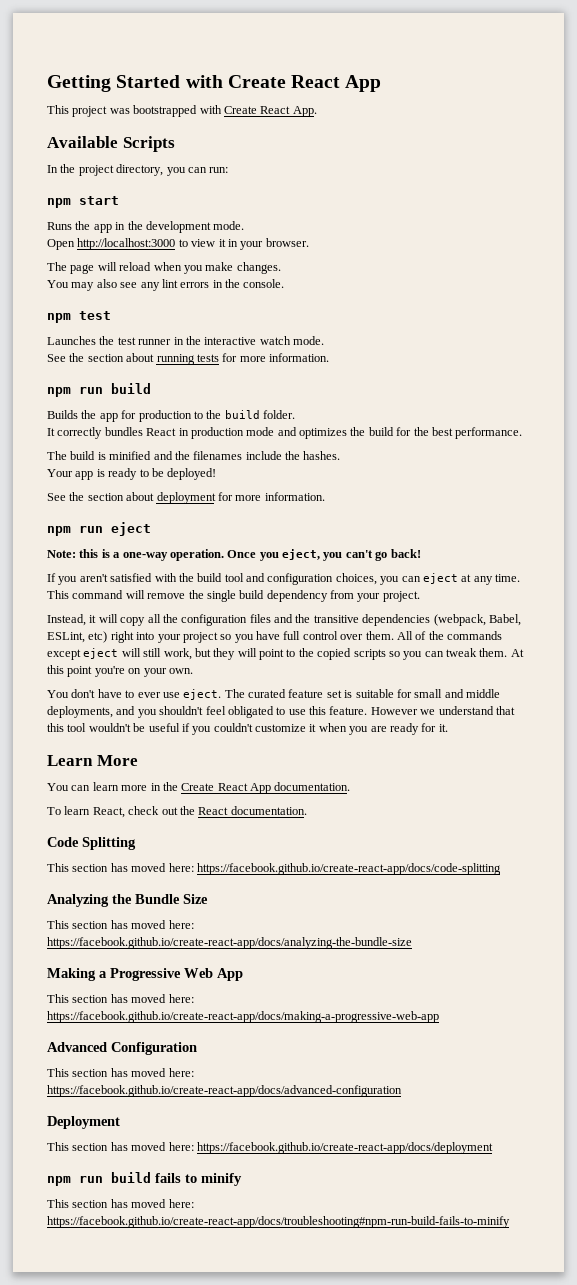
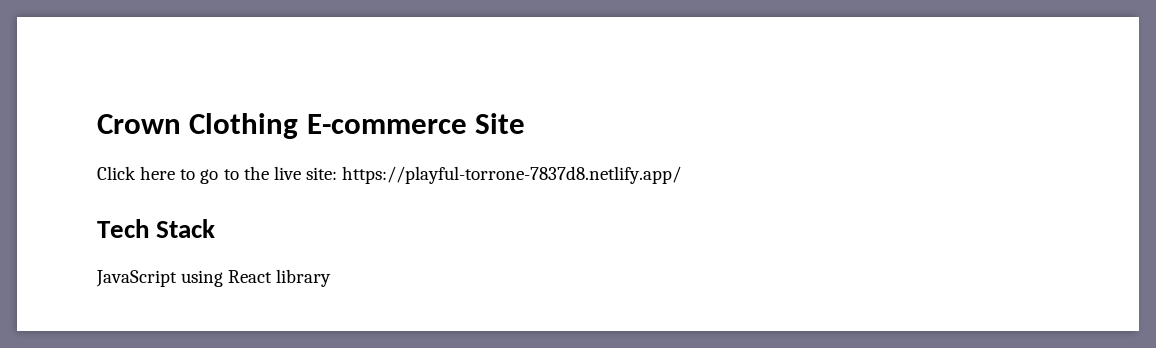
[47,75,382,92] [47,105,317,117] [47,136,175,152] [47,164,229,176] [47,196,119,208] [47,221,245,233] [47,238,309,250] [47,262,281,274] [47,279,285,291] [47,311,111,323] [47,336,324,345] [47,353,329,365] [47,383,151,397] [47,410,295,422] [47,427,523,439] [47,451,341,460] [47,468,217,480] [47,492,325,504] [47,522,151,536] [47,549,421,561] [47,573,520,585] [47,590,420,602] [47,614,521,626] [47,631,502,643] [47,648,524,660] [47,665,193,677] [47,689,500,700] [47,706,515,718] [47,723,448,735] [47,755,138,766] [47,782,351,794] [47,806,307,818] [47,837,136,850] [47,863,501,875] [47,894,208,907] [47,920,194,929] [47,937,412,949] [47,968,243,981] [47,994,194,1003] [47,1011,439,1023] [47,1042,197,1055] [47,1068,194,1077] [47,1085,402,1097] [47,1116,120,1129] [47,1142,493,1154] [47,1172,242,1186] [47,1199,194,1208] [47,1216,510,1228] Getting Started with Create React App // This project was bootstrapped with Create React App. // Available Scripts // In the project directory, you can run: // npm start // Runs the app in the development mode. // Open http://localhost:3000 to view it in your browser. // The page will reload when you make changes. // You may also see any lint errors in the console. // npm test // Launches the test runner in the interactive watch mode. // See the section about running tests for more information. // npm run build // Builds the app for production to the build folder. // It correctly bundles React in production mode and optimizes the build for the best performance. // The build is minified and the filenames include the hashes. // Your app is ready to be deployed! // See the section about deployment for more information. // npm run eject // Note: this is a one-way operation. Once you eject, you can't go back! // If you aren't satisfied with the build tool and configuration choices, you can eject at any time. This command will remove the single build dependency from your project. // Instead, it will copy all the configuration files and the transitive dependencies (webpack, Babel, ESLint, etc) right into your project so you have full control over them. All of the commands except eject will still work, but they will point to the copied scripts so you can tweak them. At this point you're on your own. // You don't have to ever use eject. The curated feature set is suitable for small and middle deployments, and you shouldn't feel obligated to use this feature. However we understand that this tool wouldn't be useful if you couldn't customize it when you are ready for it. // Learn More // You can learn more in the Create React App documentation. // To learn React, check out the React documentation. // Code Splitting // This section has moved here: https://facebook.github.io/create-react-app/docs/code-splitting // Analyzing the Bundle Size // This section has moved here: https://facebook.github.io/create-react-app/docs/analyzing-the-bundle-size // Making a Progressive Web App // This section has moved here: https://facebook.github.io/create-react-app/docs/making-a-progressive-web-app // Advanced Configuration // This section has moved here: https://facebook.github.io/create-react-app/docs/advanced-configuration // Deployment // This section has moved here: https://facebook.github.io/create-react-app/docs/deployment // npm run build fails to minify // This section has moved here: https://facebook.github.io/create-react-app/docs/troubleshooting#npm-run-build-fails-to-minify -> [97,113,526,139] [97,166,682,184] [97,219,216,238] [96,269,332,287] Crown Clothing E-commerce Site // Click here to go to the live site: https://playful-torrone-7837d8.netlify.app/ // Tech Stack // JavaScript using React library

